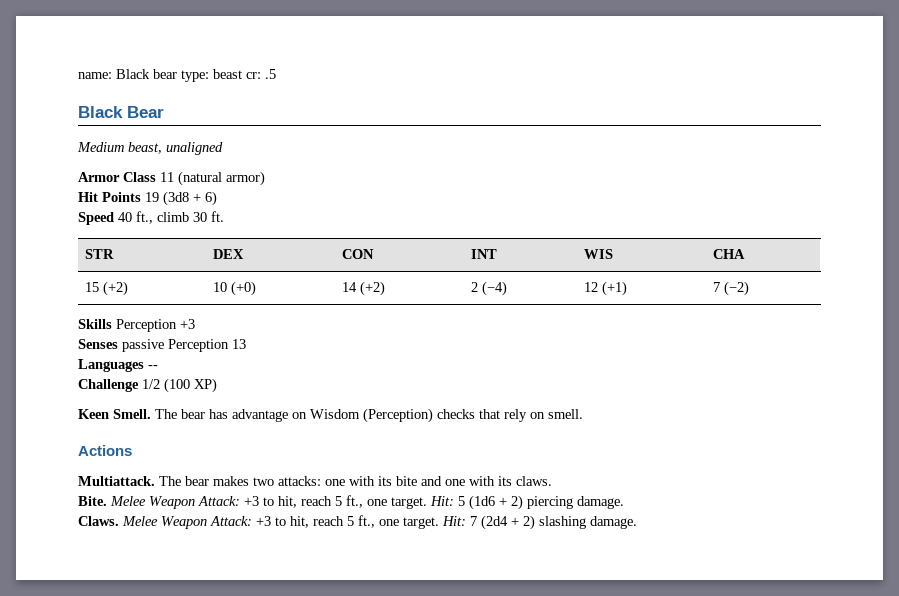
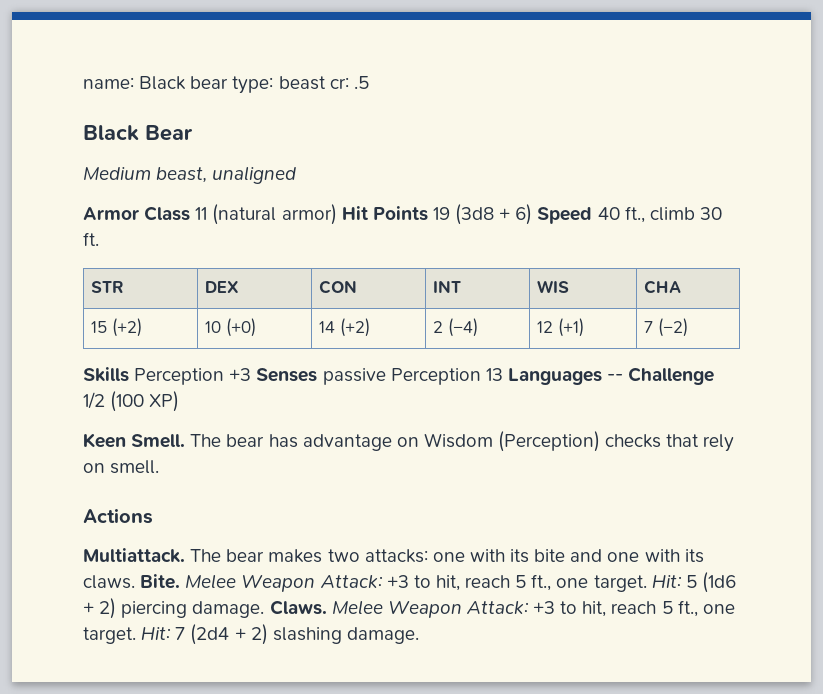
(265, 178) // -> (337, 214) none
(217, 198) // -> (533, 214) none
(195, 324) // -> (252, 374) none
(246, 344) // -> (503, 374) none
(158, 367) // -> (624, 377) none
(552, 481) // -> (135, 582) none
(624, 502) // -> (265, 609) none

